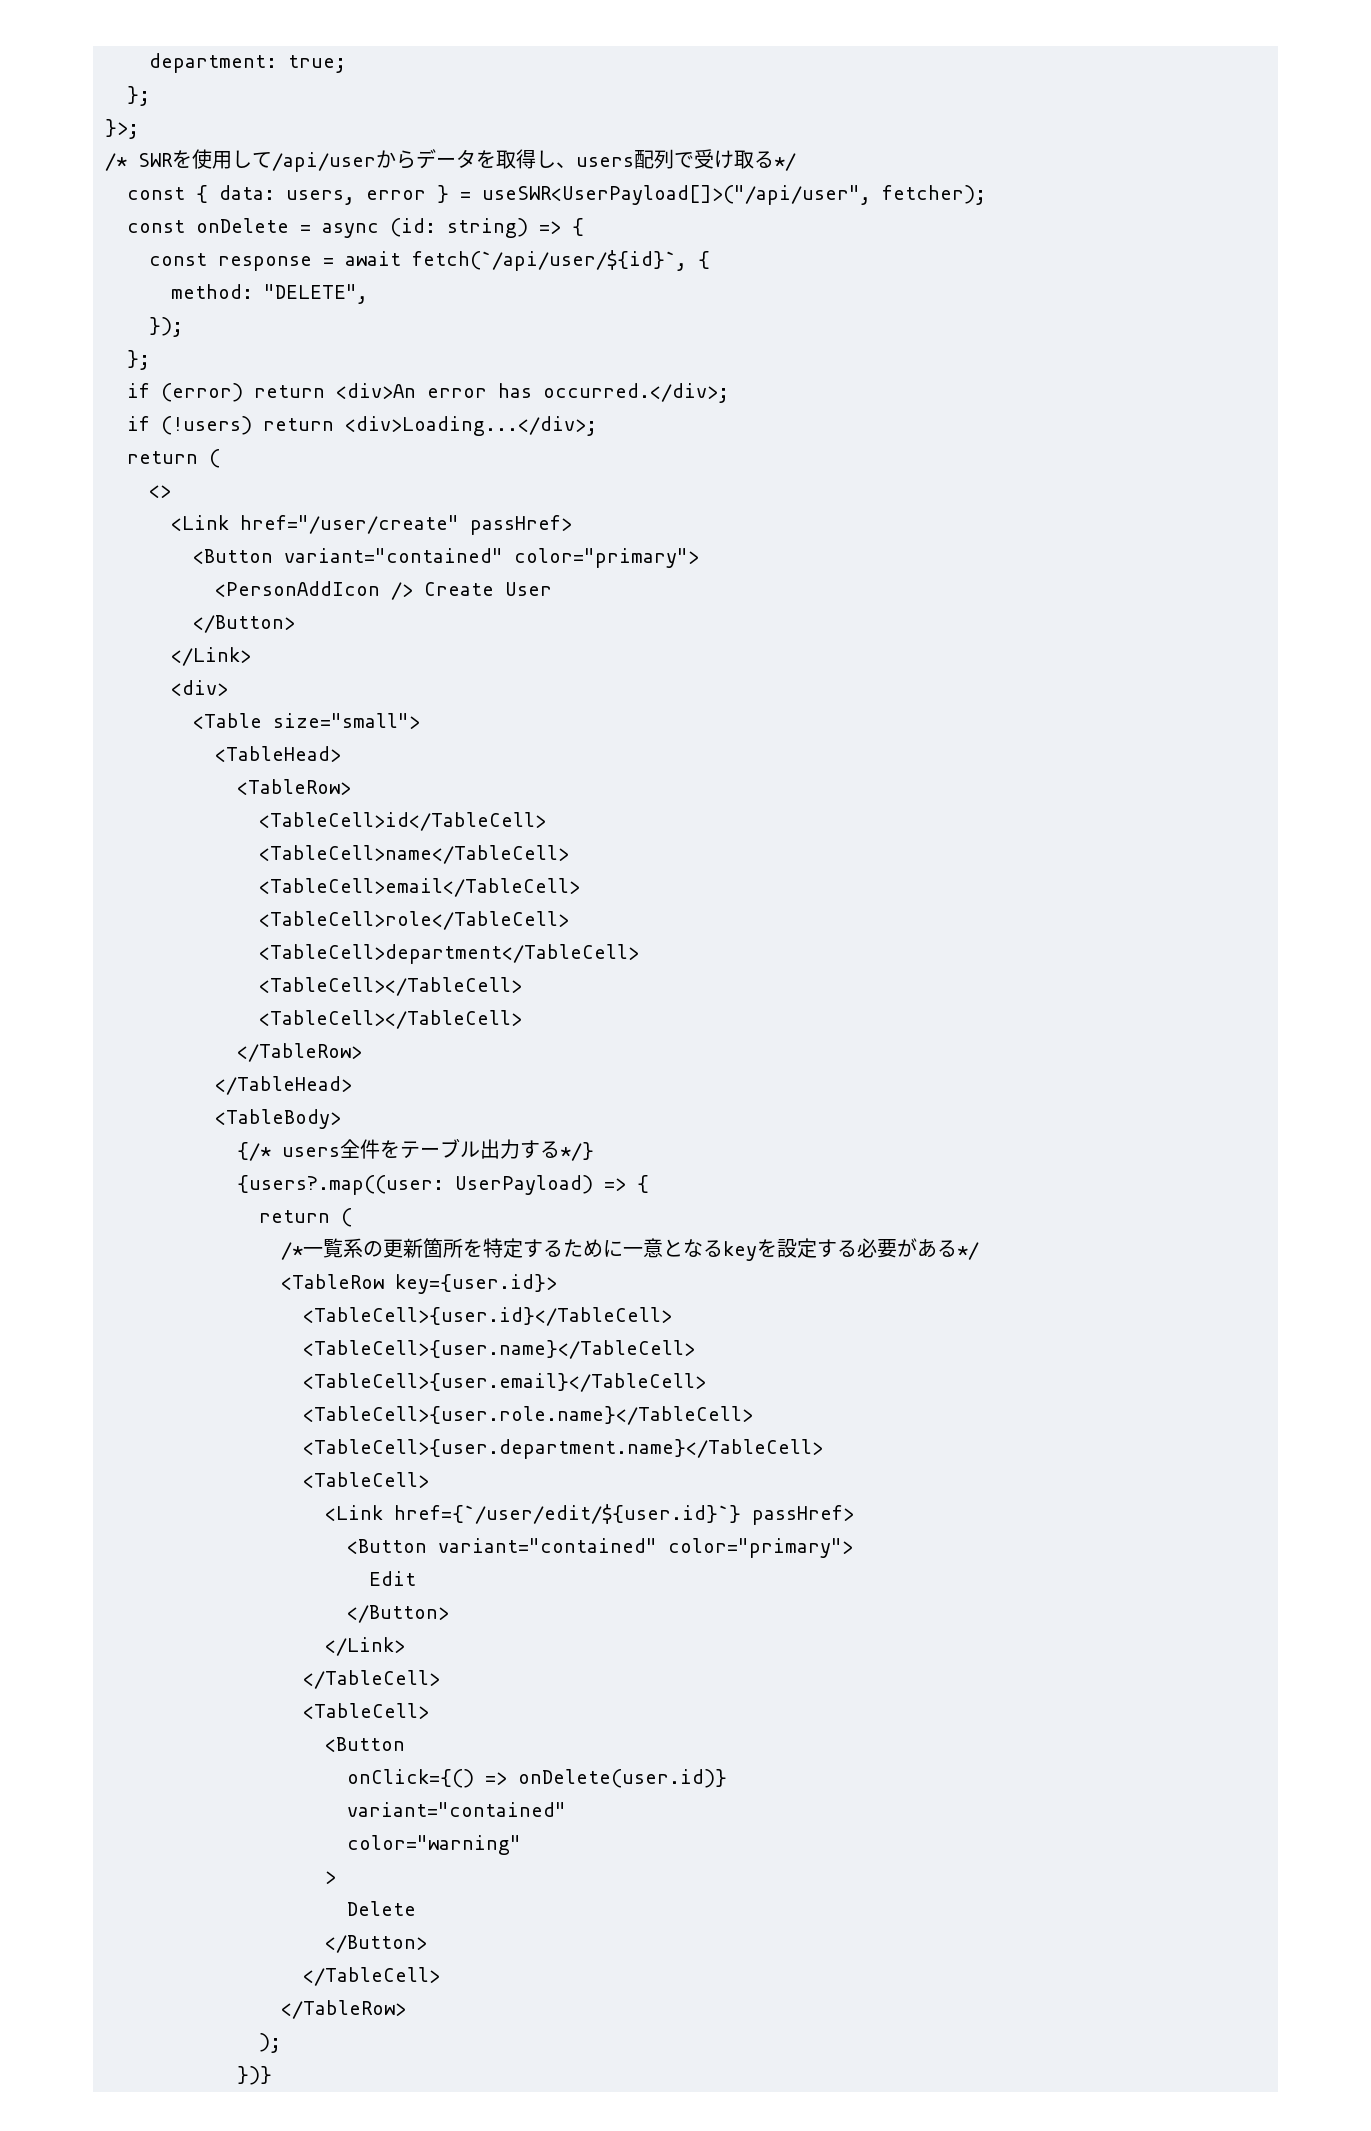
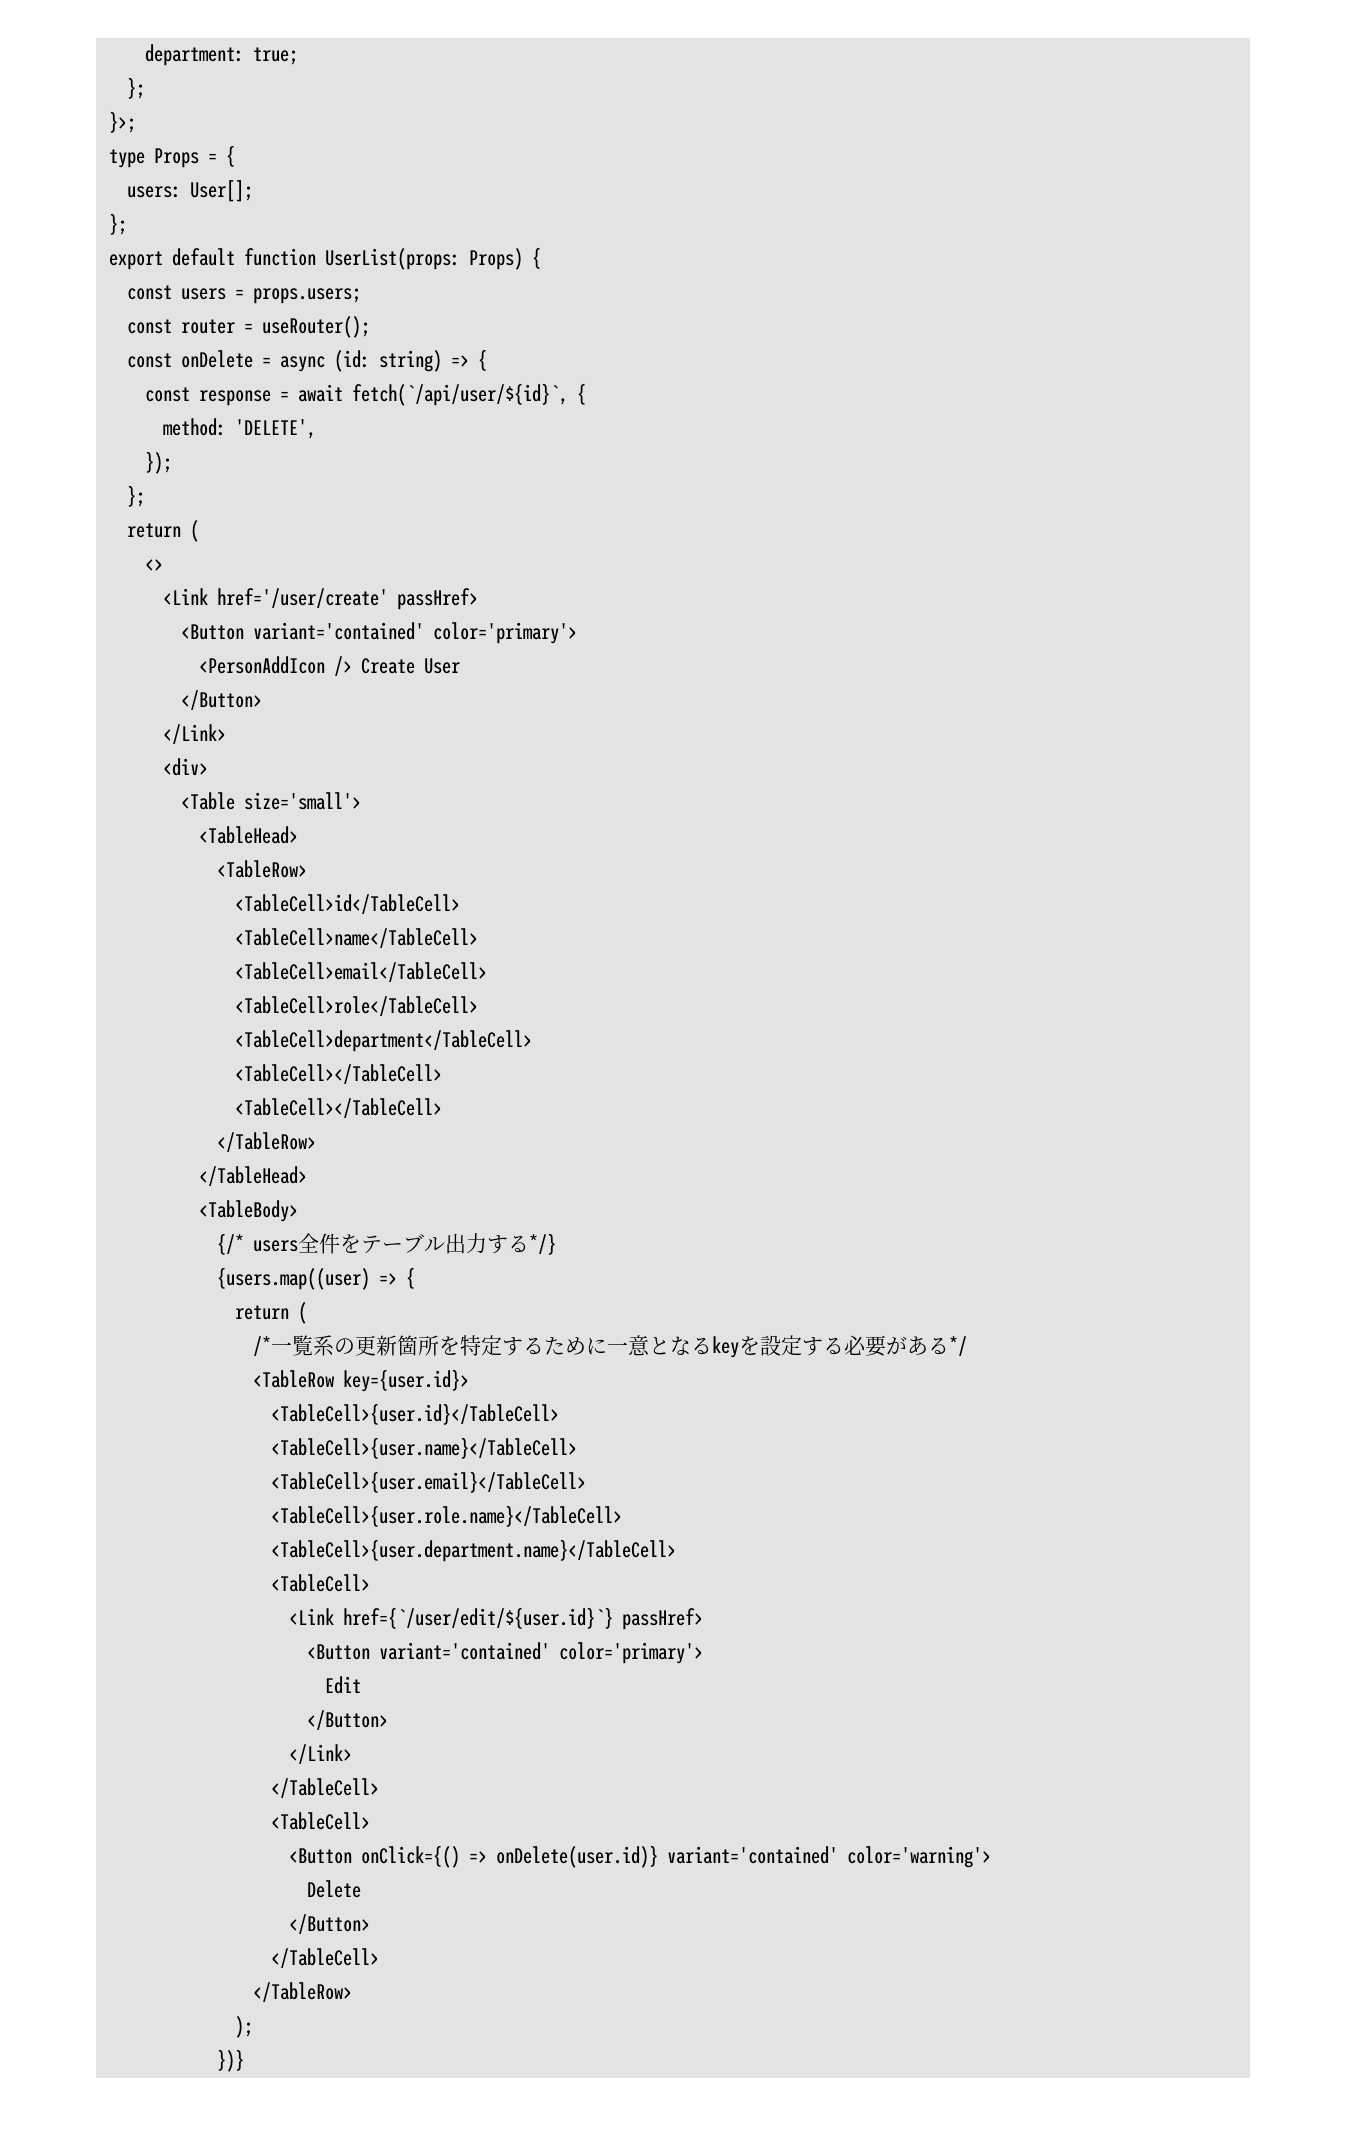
[105,149,796,172] [127,185,986,205] /* SWRを使用して/api/userからデータを取得し、users配列で受け取る*/ // const { data: users, error } = useSWR<UserPayload[]>("/api/user", fetcher); -> [108,145,235,168] [126,180,253,202] [108,213,127,235] [108,247,541,270] [126,285,361,304] [126,316,370,338] type Props = { // users: User[]; // }; // export default function UserList(props: Props) { // const users = props.users; // const router = useRouter();
[264,284,368,304] "DELETE", -> [234,419,316,439] 'DELETE',
[127,383,729,403] [127,416,597,436] // if (error) return <div>An error has occurred.</div>; // if (!users) return <div>Loading...</div>; -> (145, 496) none
[240,515,572,535] [193,548,699,568] href="/user/create" passHref> // <Button variant="contained" color="primary"> -> [216,588,478,610] [180,622,577,644] href='/user/create' passHref> // <Button variant='contained' color='primary'>
[273,713,420,729] size="small"> -> [243,792,361,810] size='small'>
[237,1175,593,1195] {users?.map((user: UserPayload) -> [216,1267,370,1290] {users.map((user)
[438,1538,853,1558] variant="contained" color="primary"> -> [378,1642,703,1664] variant='contained' color='primary'>
(405, 1744) // -> (352, 1856) none
[347,1802,566,1817] [347,1835,521,1855] [325,1871,336,1884] // variant="contained" // color="warning" // > -> [666,1846,991,1868] variant='contained' color='warning'>

